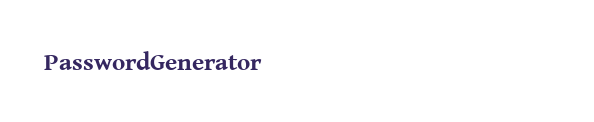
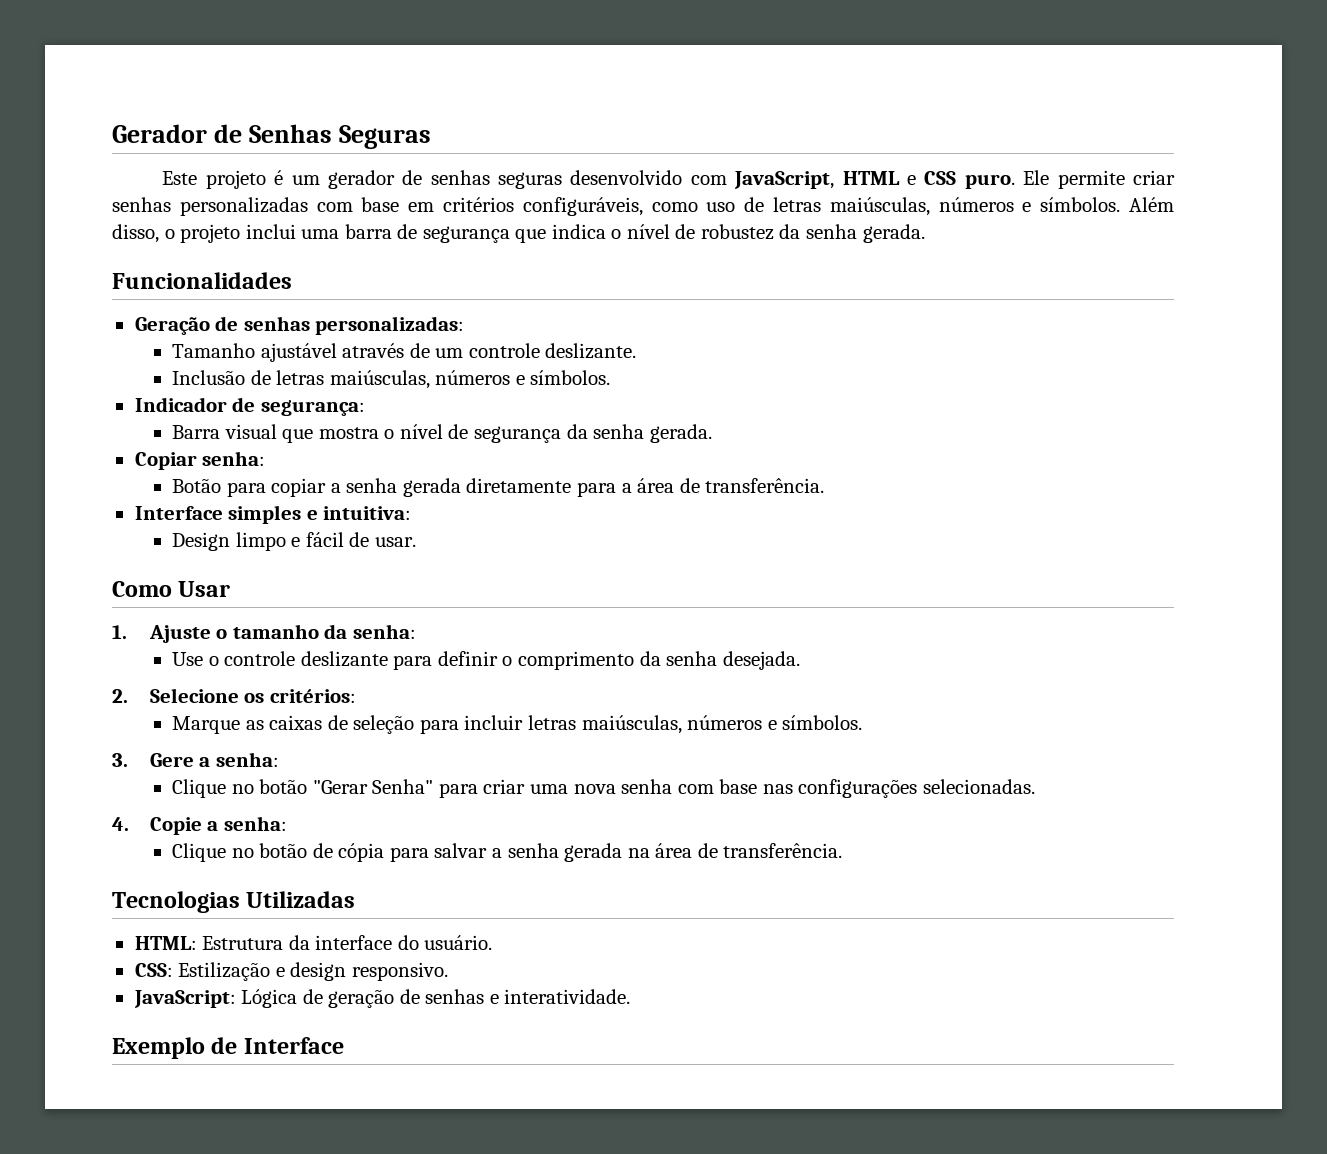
[44,51,262,70] PasswordGenerator -> [112,124,432,149] [162,170,1175,189] [112,197,1174,216] [112,224,925,243] [112,272,292,289] [134,316,465,335] [172,343,637,362] [172,370,611,389] [134,397,365,416] [172,424,712,443] [134,451,266,470] [172,478,825,497] [134,505,412,524] [172,532,416,551] [112,581,231,597] [112,624,416,643] [172,651,800,670] [112,688,356,703] [172,715,863,734] [112,752,279,767] [172,779,1035,798] [112,816,287,835] [172,843,843,862] [112,891,356,913] [134,935,493,950] [134,962,448,981] [133,989,631,1008] [112,1037,344,1059] Gerador de Senhas Seguras // Este projeto é um gerador de senhas seguras desenvolvido com JavaScript, HTML e CSS puro. Ele permite criar senhas personalizadas com base em critérios configuráveis, como uso de letras maiúsculas, números e símbolos. Além disso, o projeto inclui uma barra de segurança que indica o nível de robustez da senha gerada. // Funcionalidades // Geração de senhas personalizadas: // Tamanho ajustável através de um controle deslizante. // Inclusão de letras maiúsculas, números e símbolos. // Indicador de segurança: // Barra visual que mostra o nível de segurança da senha gerada. // Copiar senha: // Botão para copiar a senha gerada diretamente para a área de transferência. // Interface simples e intuitiva: // Design limpo e fácil de usar. // Como Usar // 1. Ajuste o tamanho da senha: // Use o controle deslizante para definir o comprimento da senha desejada. // 2. Selecione os critérios: // Marque as caixas de seleção para incluir letras maiúsculas, números e símbolos. // 3. Gere a senha: // Clique no botão "Gerar Senha" para criar uma nova senha com base nas configurações selecionadas. // 4. Copie a senha: // Clique no botão de cópia para salvar a senha gerada na área de transferência. // Tecnologias Utilizadas // HTML: Estrutura da interface do usuário. // CSS: Estilização e design responsivo. // JavaScript: Lógica de geração de senhas e interatividade. // Exemplo de Interface

